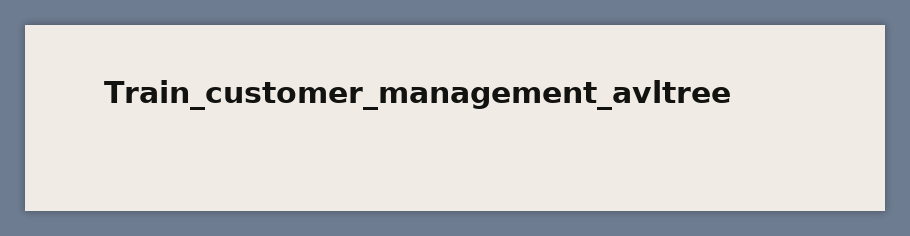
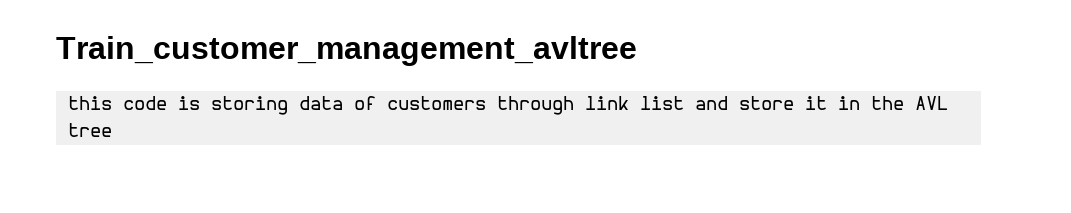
(731, 95) none -> [68,96,949,115] [68,123,113,137] // this code is storing data of customers through link list and store it in the AVL tree

